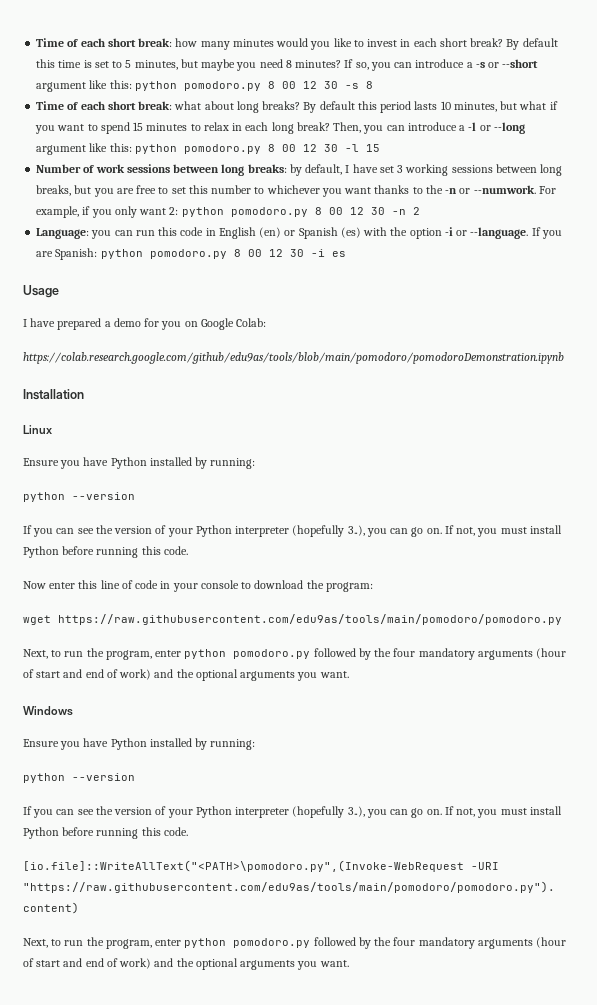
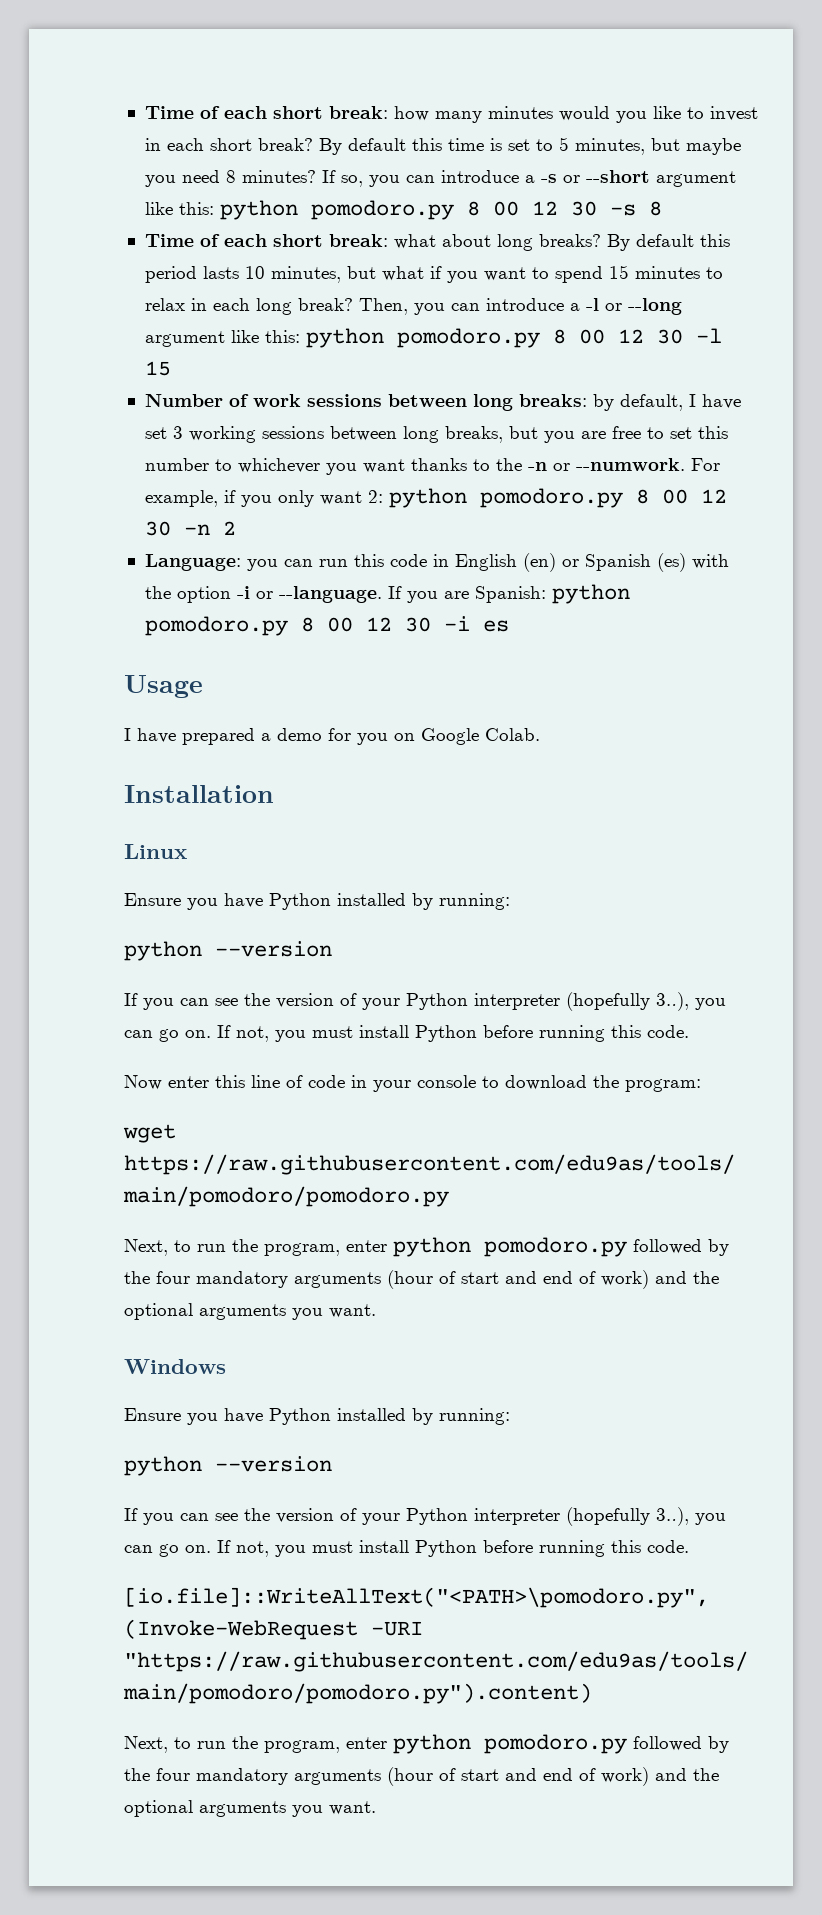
[236,318,267,327] [23,352,564,364] Colab: // https://colab.research.google.com/github/edu9as/tools/blob/main/pomodoro/pomodoroDemonstration.ipynb -> [485,728,540,741] Colab.

